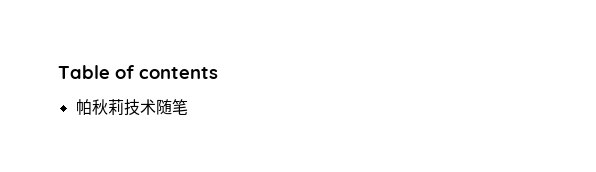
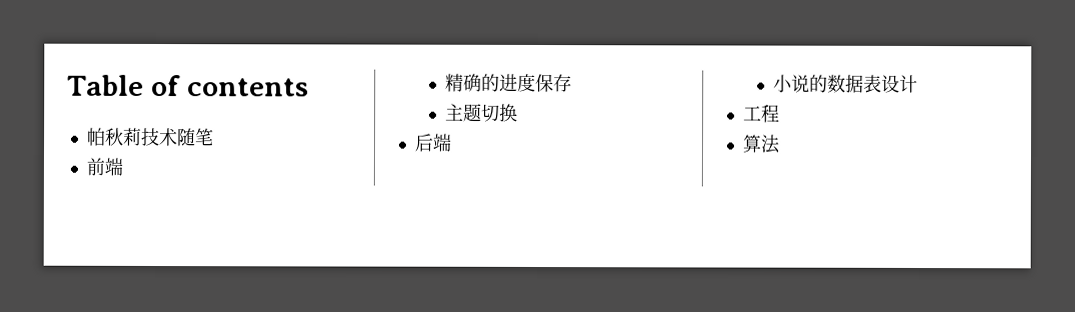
(188, 107) none -> [85,157,123,176] [445,73,573,93] [445,103,519,122] [414,133,452,152] [773,74,919,93] [742,104,780,123] [742,134,781,154] // 前端 // 精确的进度保存 // 主题切换 // 后端 // 小说的数据表设计 // 工程 // 算法

